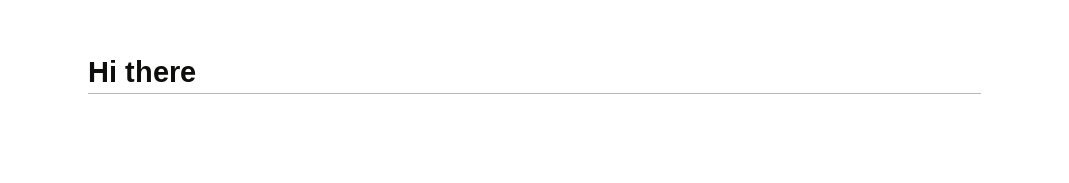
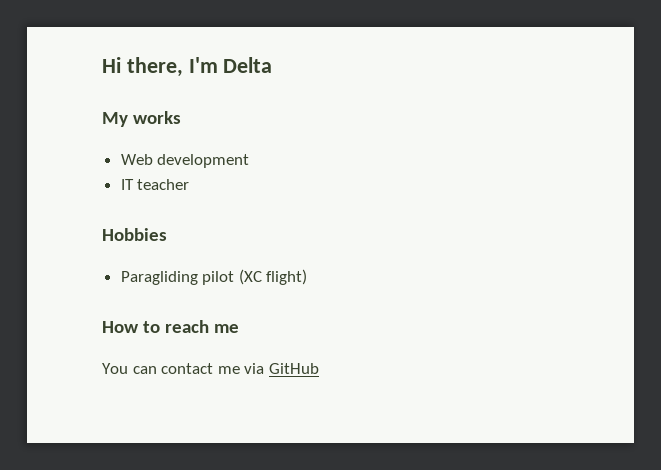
[125,60,196,82] there -> [126,57,273,77] [102,111,182,127] [120,154,250,168] [120,179,190,190] [102,228,167,241] [120,269,308,285] [102,320,240,333] [102,363,319,374] there, I'm Delta // My works // Web development // IT teacher // Hobbies // Paragliding pilot (XC flight) // How to reach me // You can contact me via GitHub

